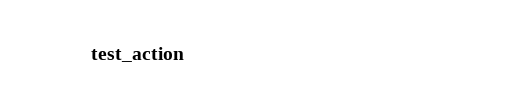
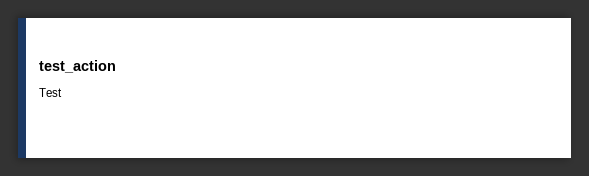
(184, 54) none -> [39,88,62,97] // Test

